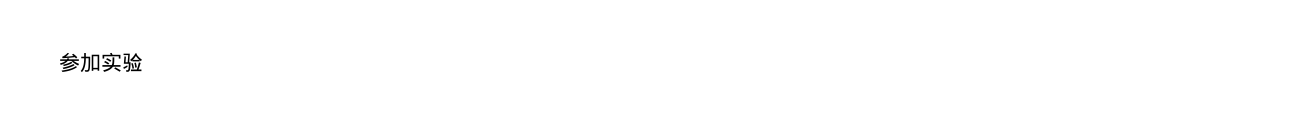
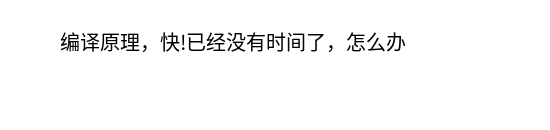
[59,52,143,73] 参加实验 -> [60,32,406,53] 编译原理，快!已经没有时间了，怎么办

